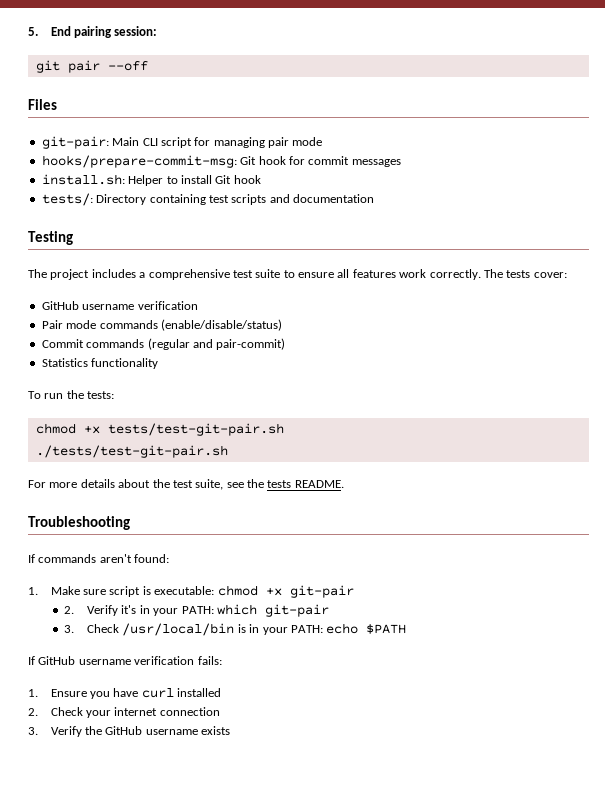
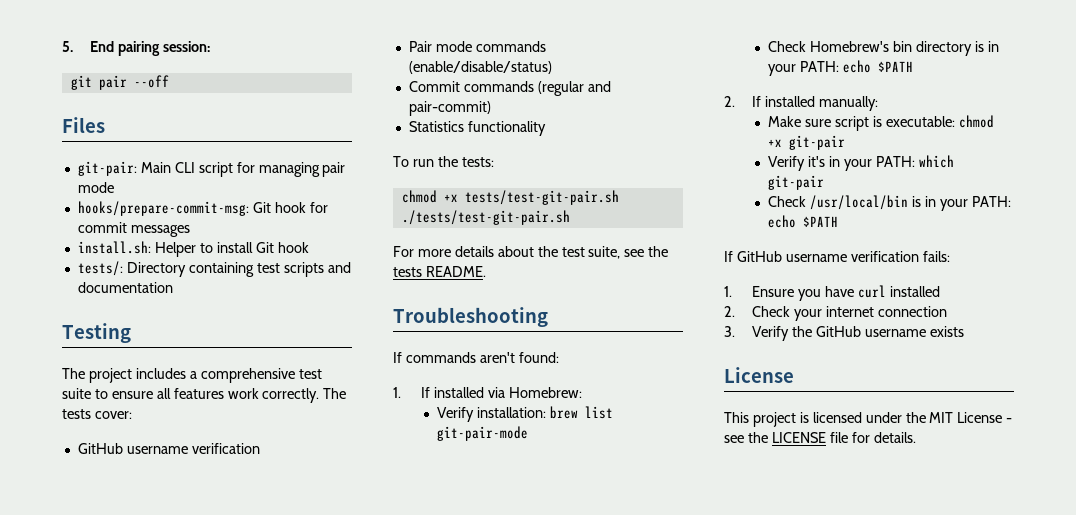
(38, 591) none -> [421,387,583,398] [437,406,614,422] [437,426,529,441] [768,41,999,56] [768,60,914,76] [724,96,879,111] If installed via Homebrew: // Verify installation: brew list git-pair-mode // Check Homebrew's bin directory is in your PATH: echo $PATH // 2. If installed manually: //
[64,606,75,614] 2. -> (846, 142) none
[64,625,75,633] 3. -> (825, 182) none
(231, 730) none -> [724,367,794,383] [724,412,1013,427] [724,432,916,443] // License // This project is licensed under the MIT License - see the LICENSE file for details.

